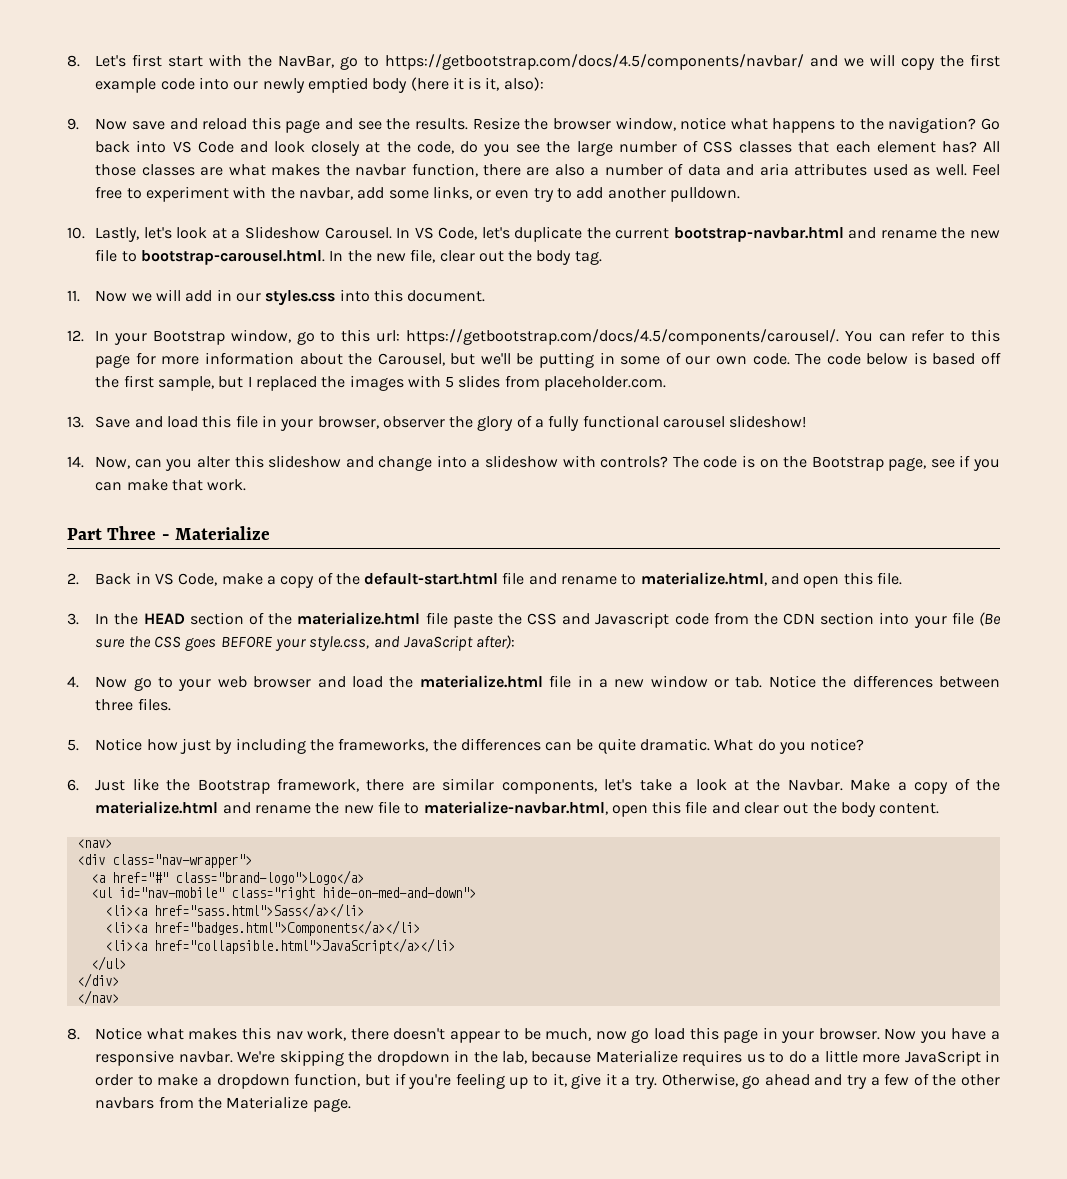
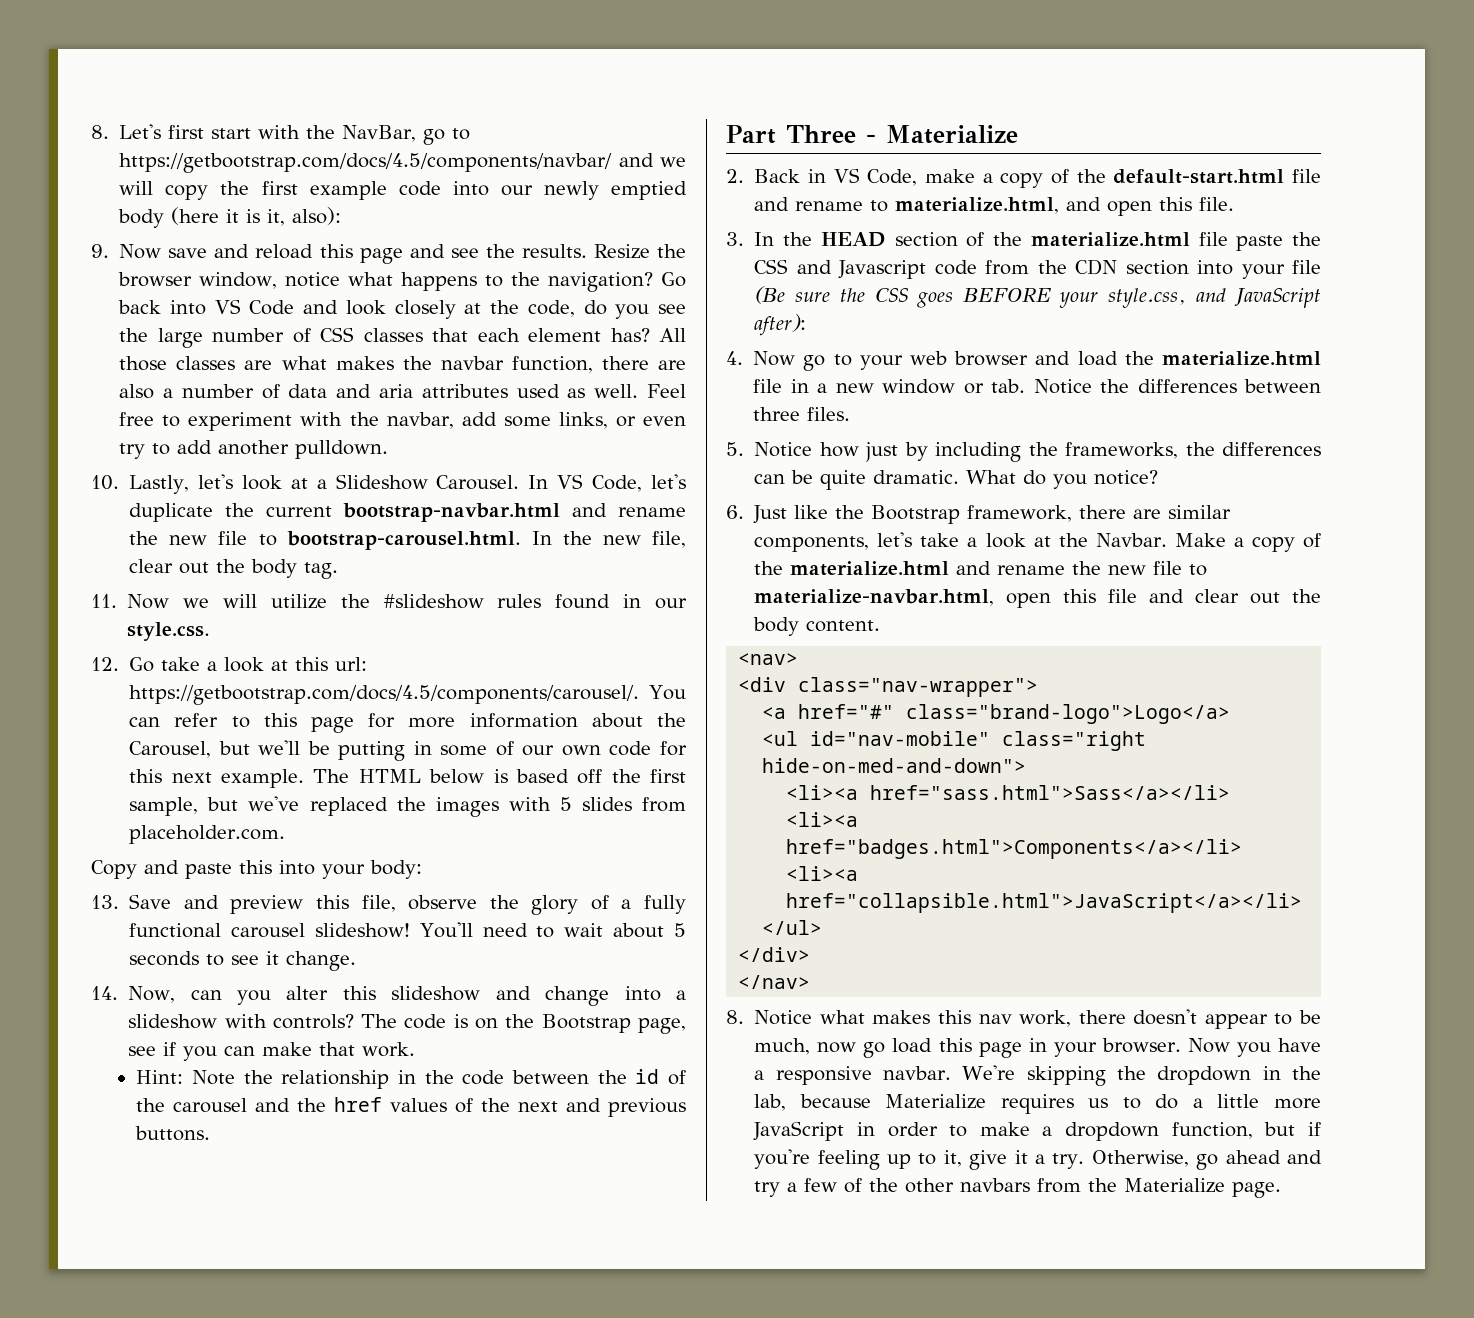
[185,289,486,306] [67,329,336,345] add in our styles.css into this document. // 12. In your Bootstrap window, go to -> [270,594,687,609] [127,622,211,641] [91,657,289,672] utilize the #slideshow rules found in our style.css. // 12. Go take a look at
[752,353,861,365] code. The code -> [609,741,687,756] [129,769,421,788] code for this next example. The HTML
[247,376,252,387] I -> [248,796,300,811] we've
[67,415,445,431] 13. Save and load this file in your browser, observer -> [91,860,422,879] [91,894,478,914] Copy and paste this into your body: // 13. Save and preview this file, observe
(807, 421) none -> [419,922,686,938] [129,951,357,971] You'll need to wait about 5 seconds to see it change.
(247, 485) none -> [136,1069,686,1089] [136,1097,686,1117] [135,1126,211,1141] // Hint: Note the relationship in the code between the id of the carousel and the href values of the next and previous buttons.

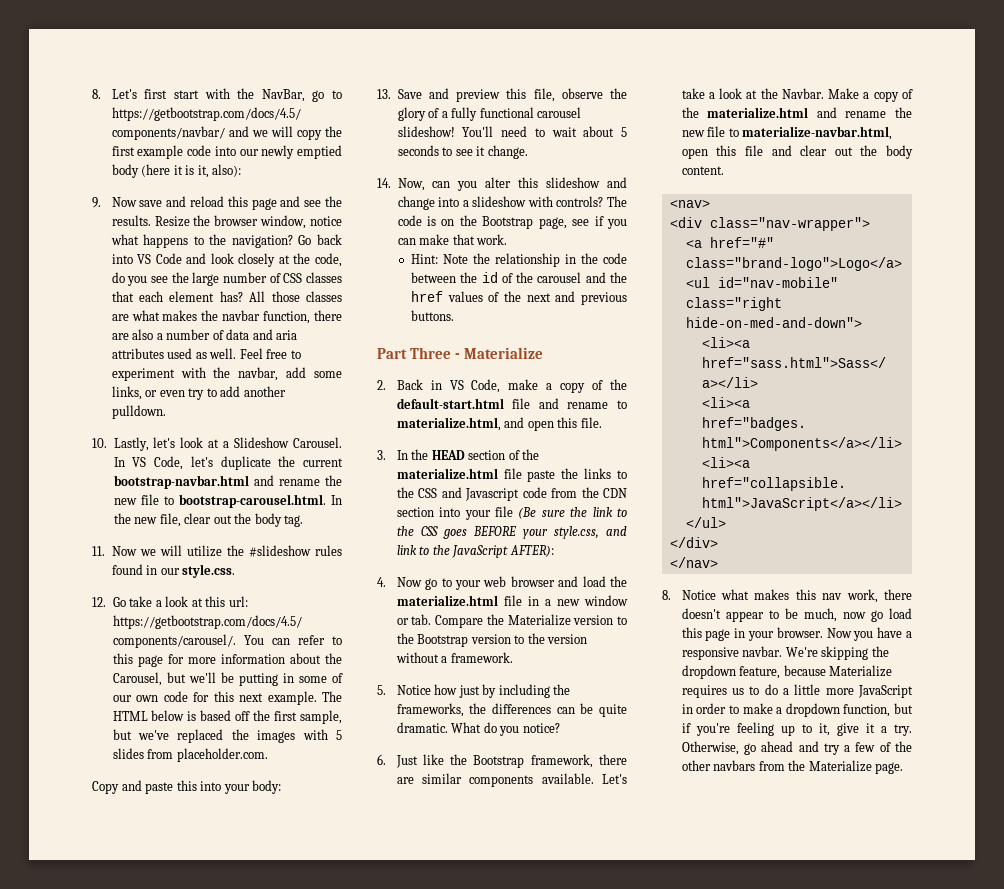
(1321, 239) none -> [584,468,627,479] [396,487,414,498] links to the
(865, 295) none -> [592,507,627,517] [396,526,414,536] link to the
[1234,288,1321,308] [754,314,807,336] JavaScript after): -> [396,545,554,558] link to the JavaScript AFTER):
[1033,379,1321,394] [753,407,851,421] Notice the differences between three files. -> [435,614,627,628] [396,633,588,647] [395,652,513,663] Compare the Materialize version to the Bootstrap version to the version without a framework.
[754,532,913,552] components, let's -> [469,773,627,787] components available. Let's
[1262,1066,1321,1080] [754,1094,787,1111] in the lab, -> [739,666,781,679] feature,

